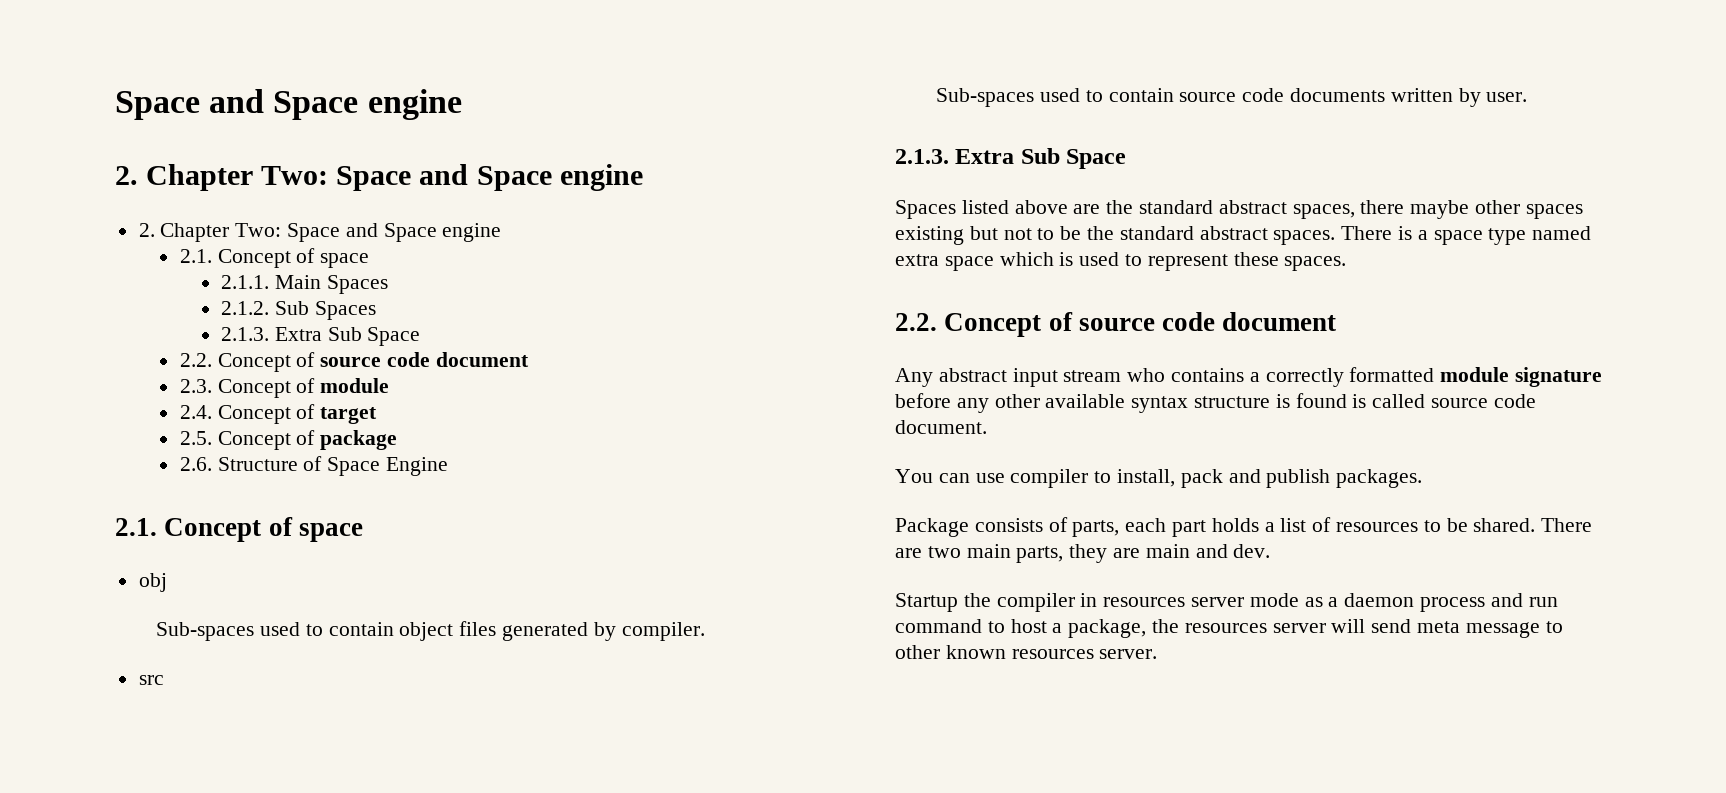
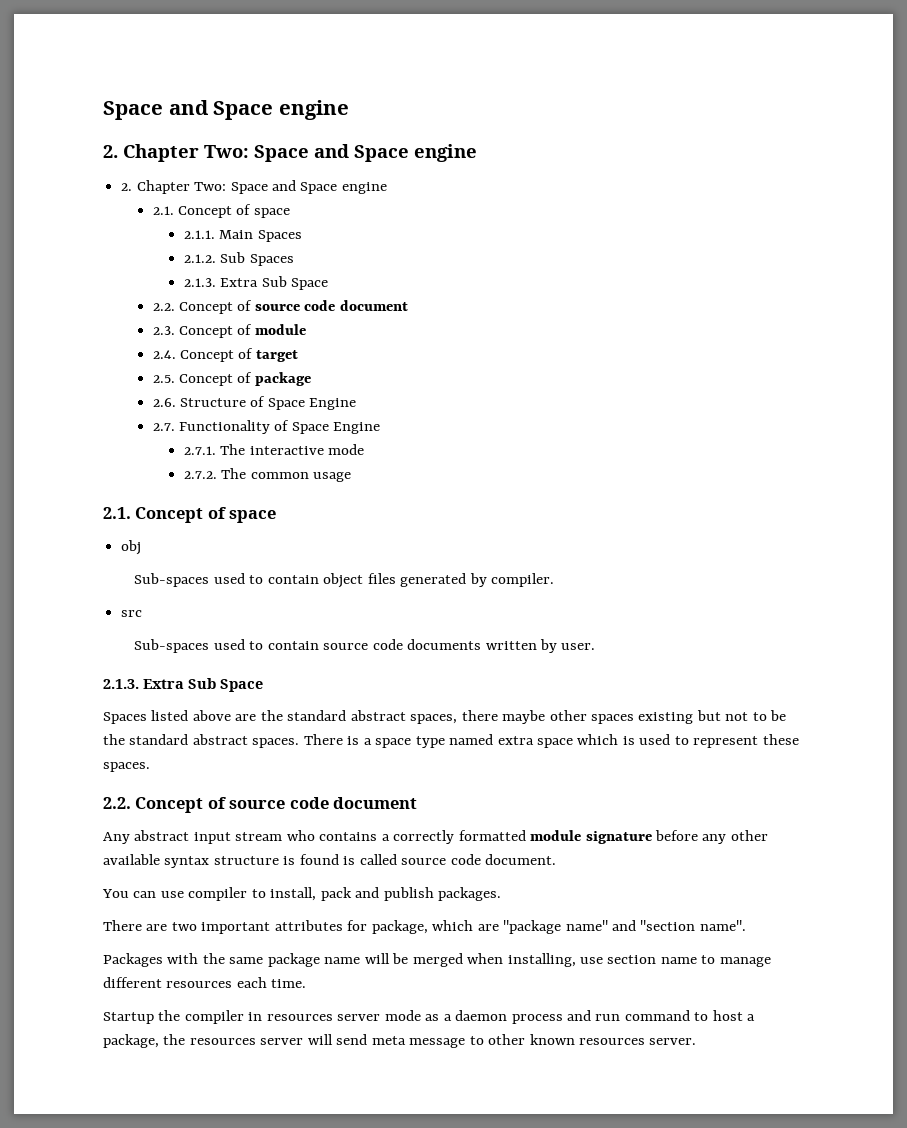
(449, 466) none -> [152,420,381,434] [183,444,365,455] [183,468,352,482] // 2.7. Functionality of Space Engine // 2.7.1. The interactive mode // 2.7.2. The common usage
[895,517,1593,537] [895,544,1271,563] Package consists of parts, each part holds a list of resources to be shared. There are two main parts, they are main and dev. -> [103,920,746,934] [103,953,771,967] [103,977,307,988] There are two important attributes for package, which are "package name" and "section name". // Packages with the same package name will be merged when installing, use section name to manage different resources each time.

